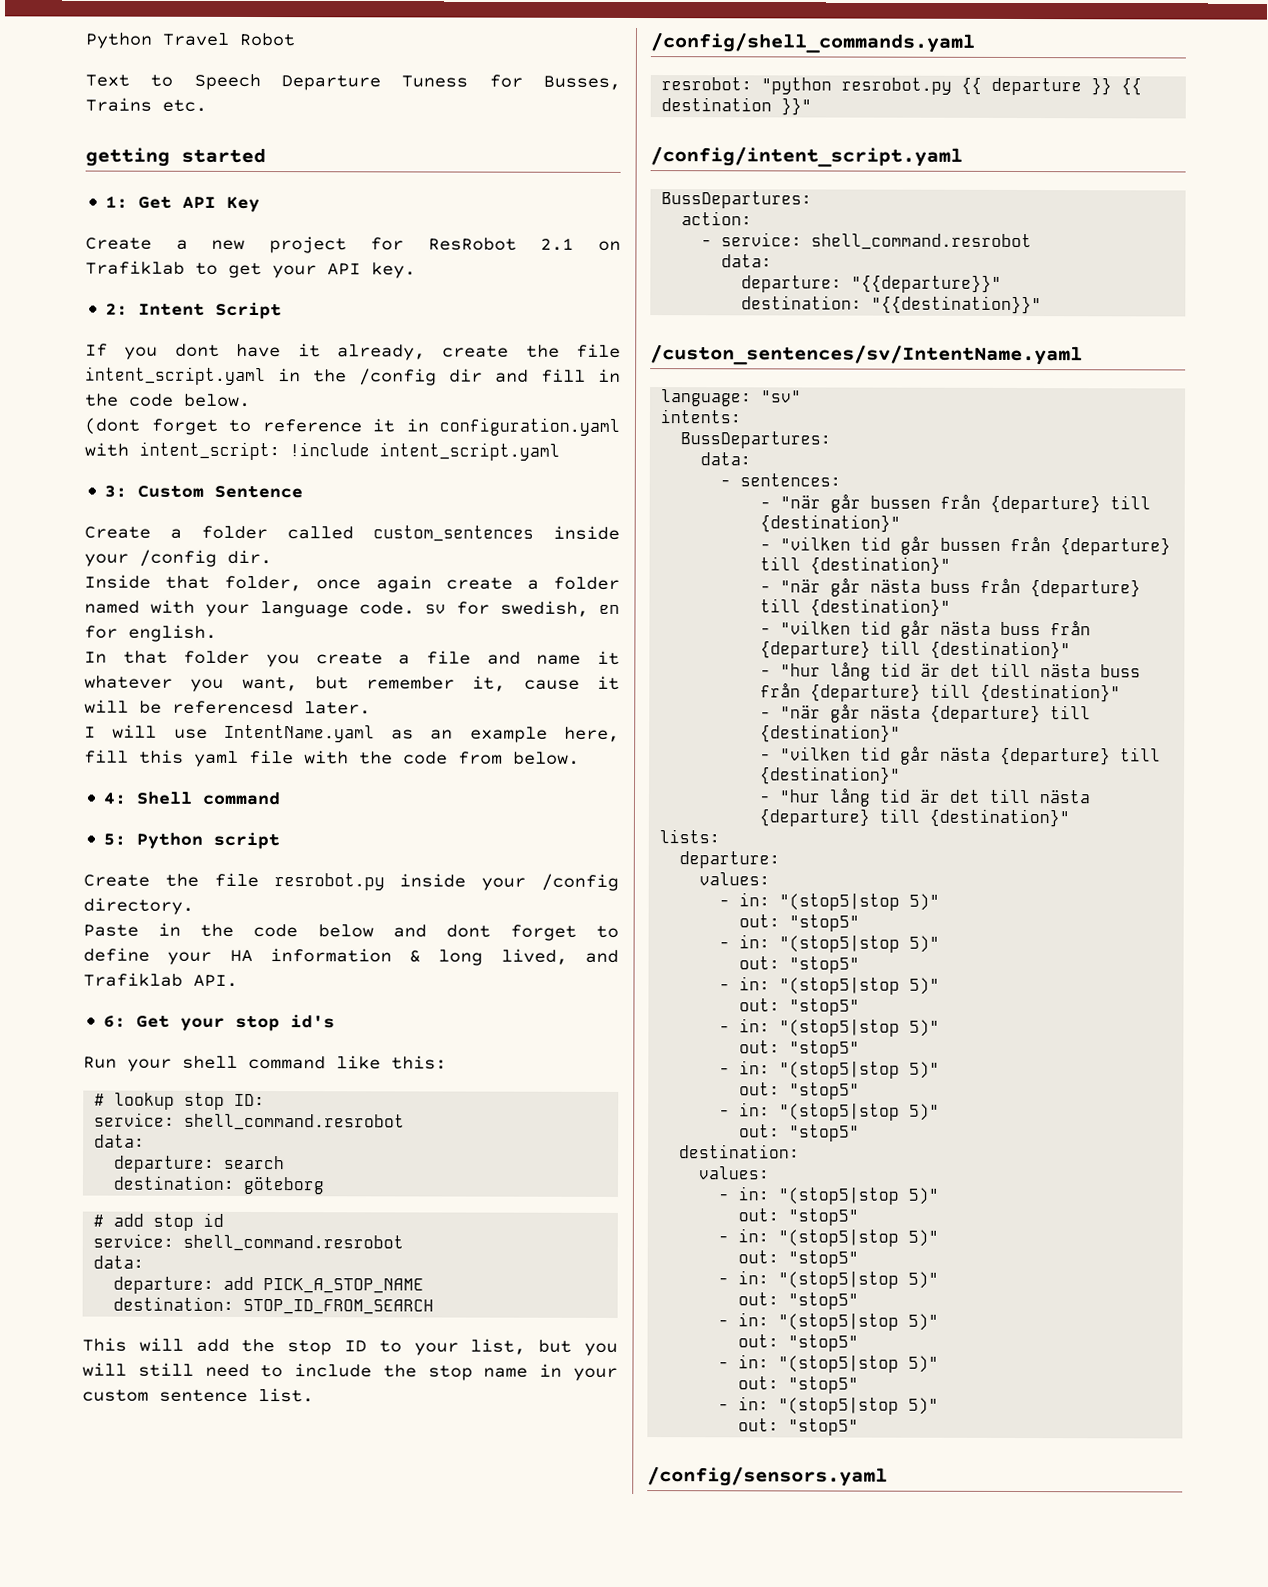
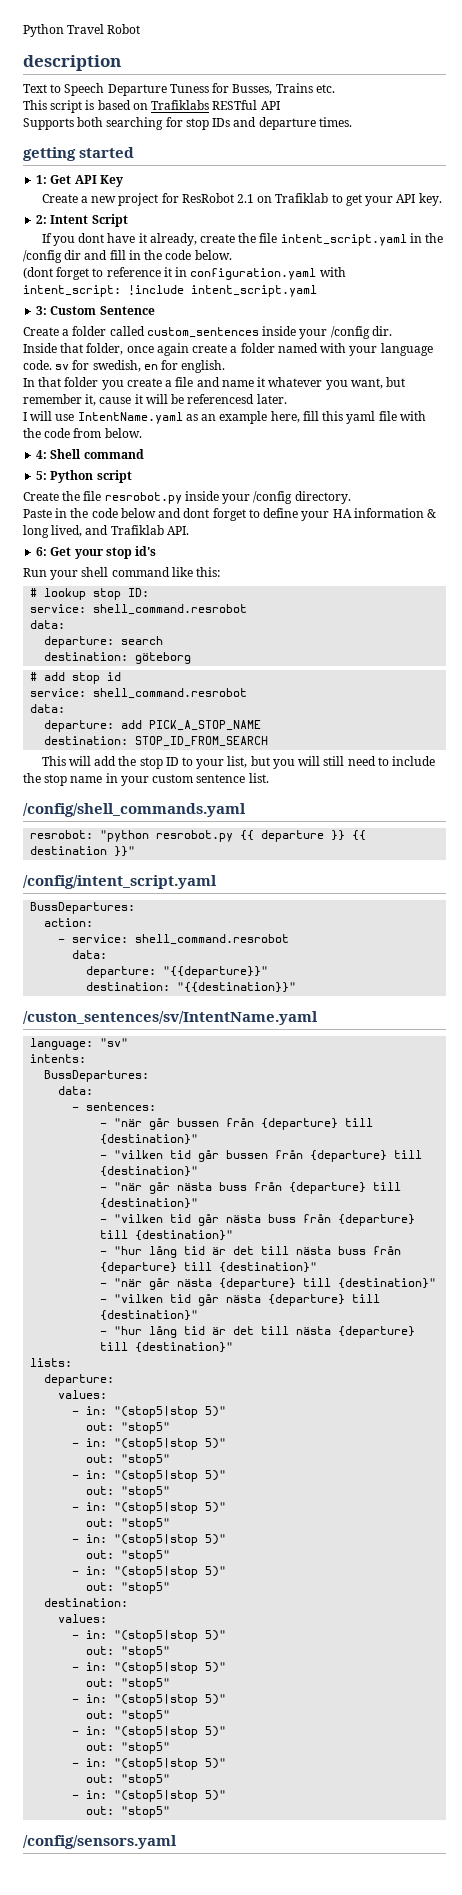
(295, 39) none -> [23,55,121,71] // description
(207, 105) none -> [23,100,280,113] [23,117,352,130] // This script is based on Trafiklabs RESTful API // Supports both searching for stop IDs and departure times.

